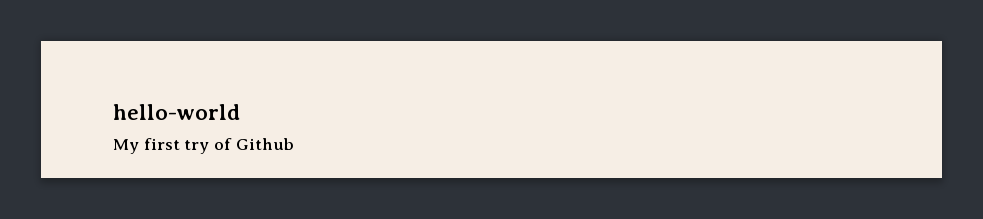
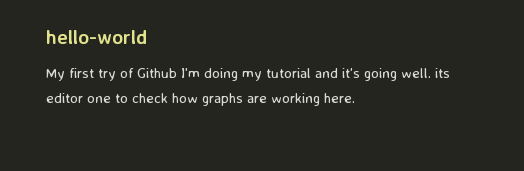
(294, 144) none -> [181,68,450,81] [46,93,355,106] I'm doing my tutorial and it's going well. its editor one to check how graphs are working here.

